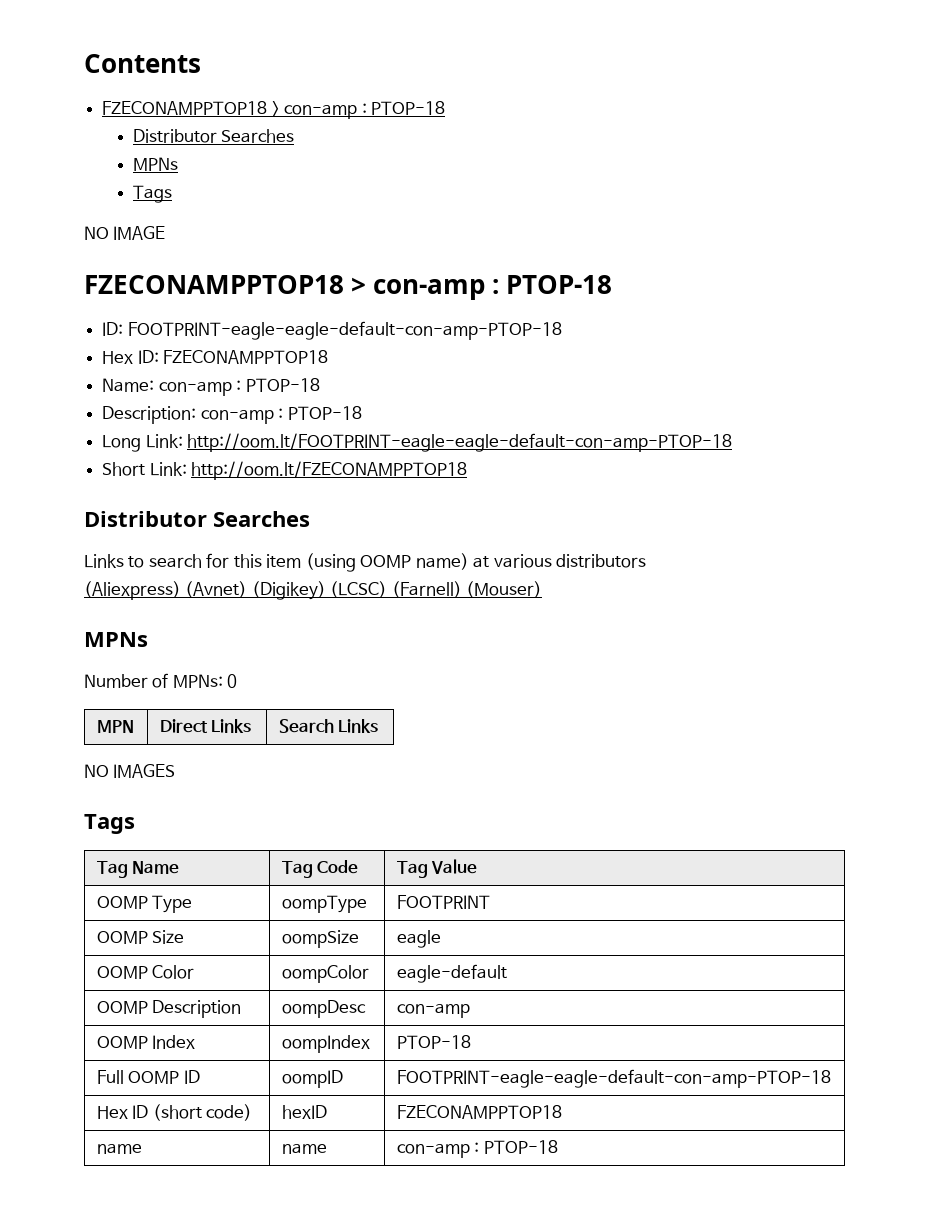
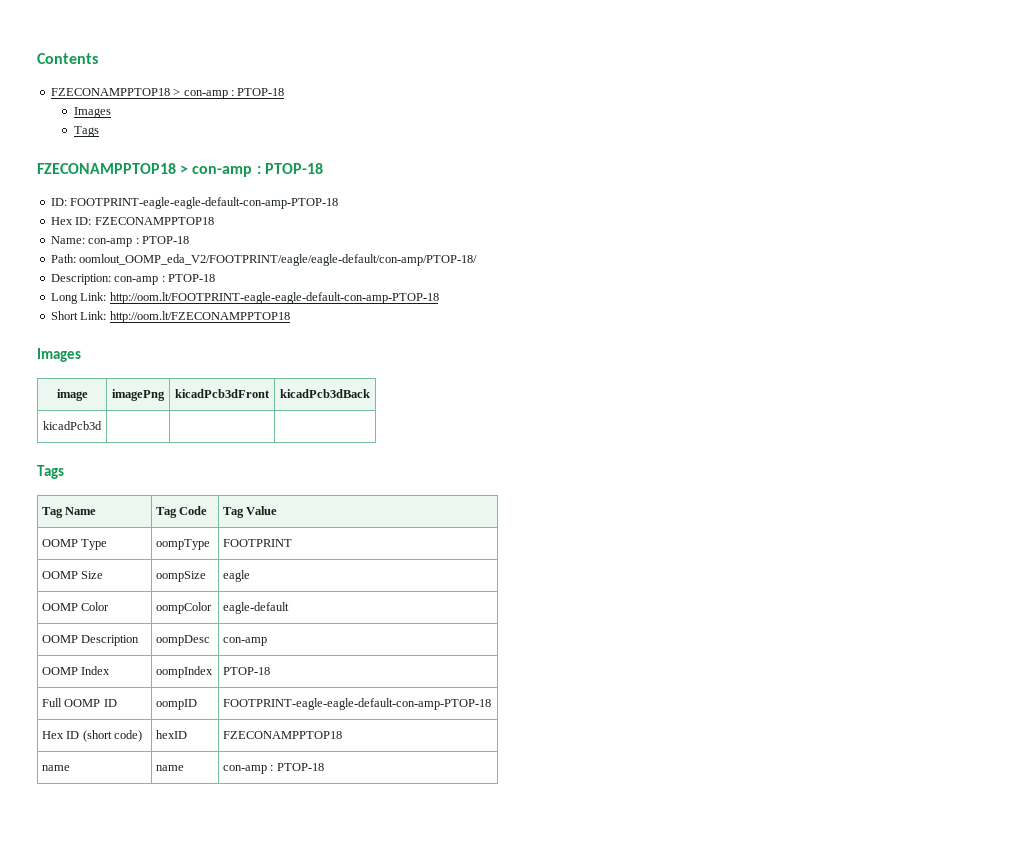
[132,129,295,143] [132,157,178,171] [132,185,172,203] [84,226,166,240] Distributor Searches // MPNs // Tags // NO IMAGE -> [73,107,111,118] [73,126,99,137] Images // Tags
(320, 385) none -> [50,254,478,266] // Path: oomlout_OOMP_eda_V2/FOOTPRINT/eagle/eagle-default/con-amp/PTOP-18/
[84,511,310,527] [84,553,647,572] [84,581,543,600] [84,632,148,647] [84,673,238,688] [96,720,134,733] [159,719,252,733] [278,719,379,733] [84,764,176,778] Distributor Searches // Links to search for this item (using OOMP name) at various distributors // (Aliexpress) (Avnet) (Digikey) (LCSC) (Farnell) (Mouser) // MPNs // Number of MPNs: 0 // MPN | Direct Links | Search Links // NO IMAGES -> [37,348,81,362] [56,389,88,401] [112,389,165,401] [175,389,270,398] [280,389,370,398] [43,421,102,430] Images // image | imagePng | kicadPcb3dFront | kicadPcb3dBack // kicadPcb3d | | |

